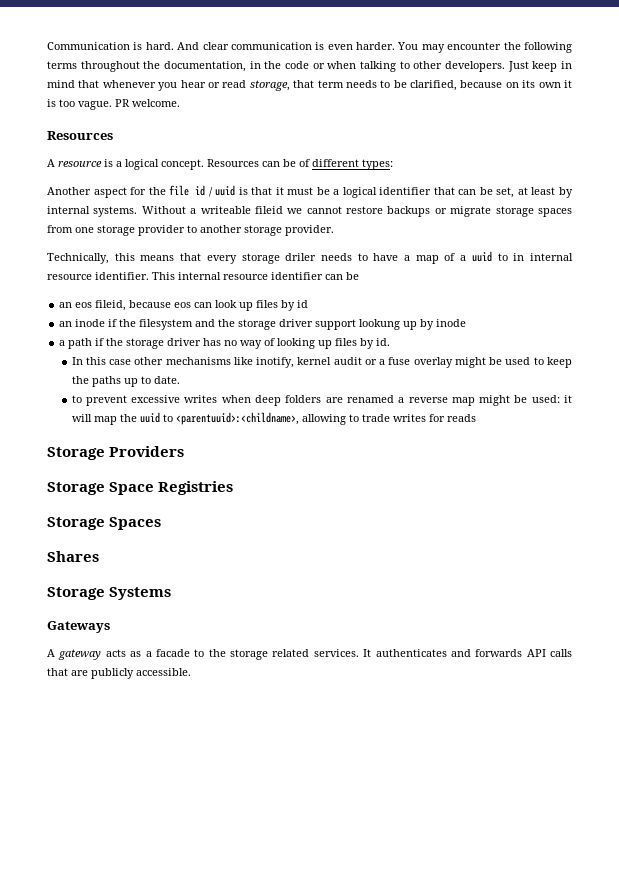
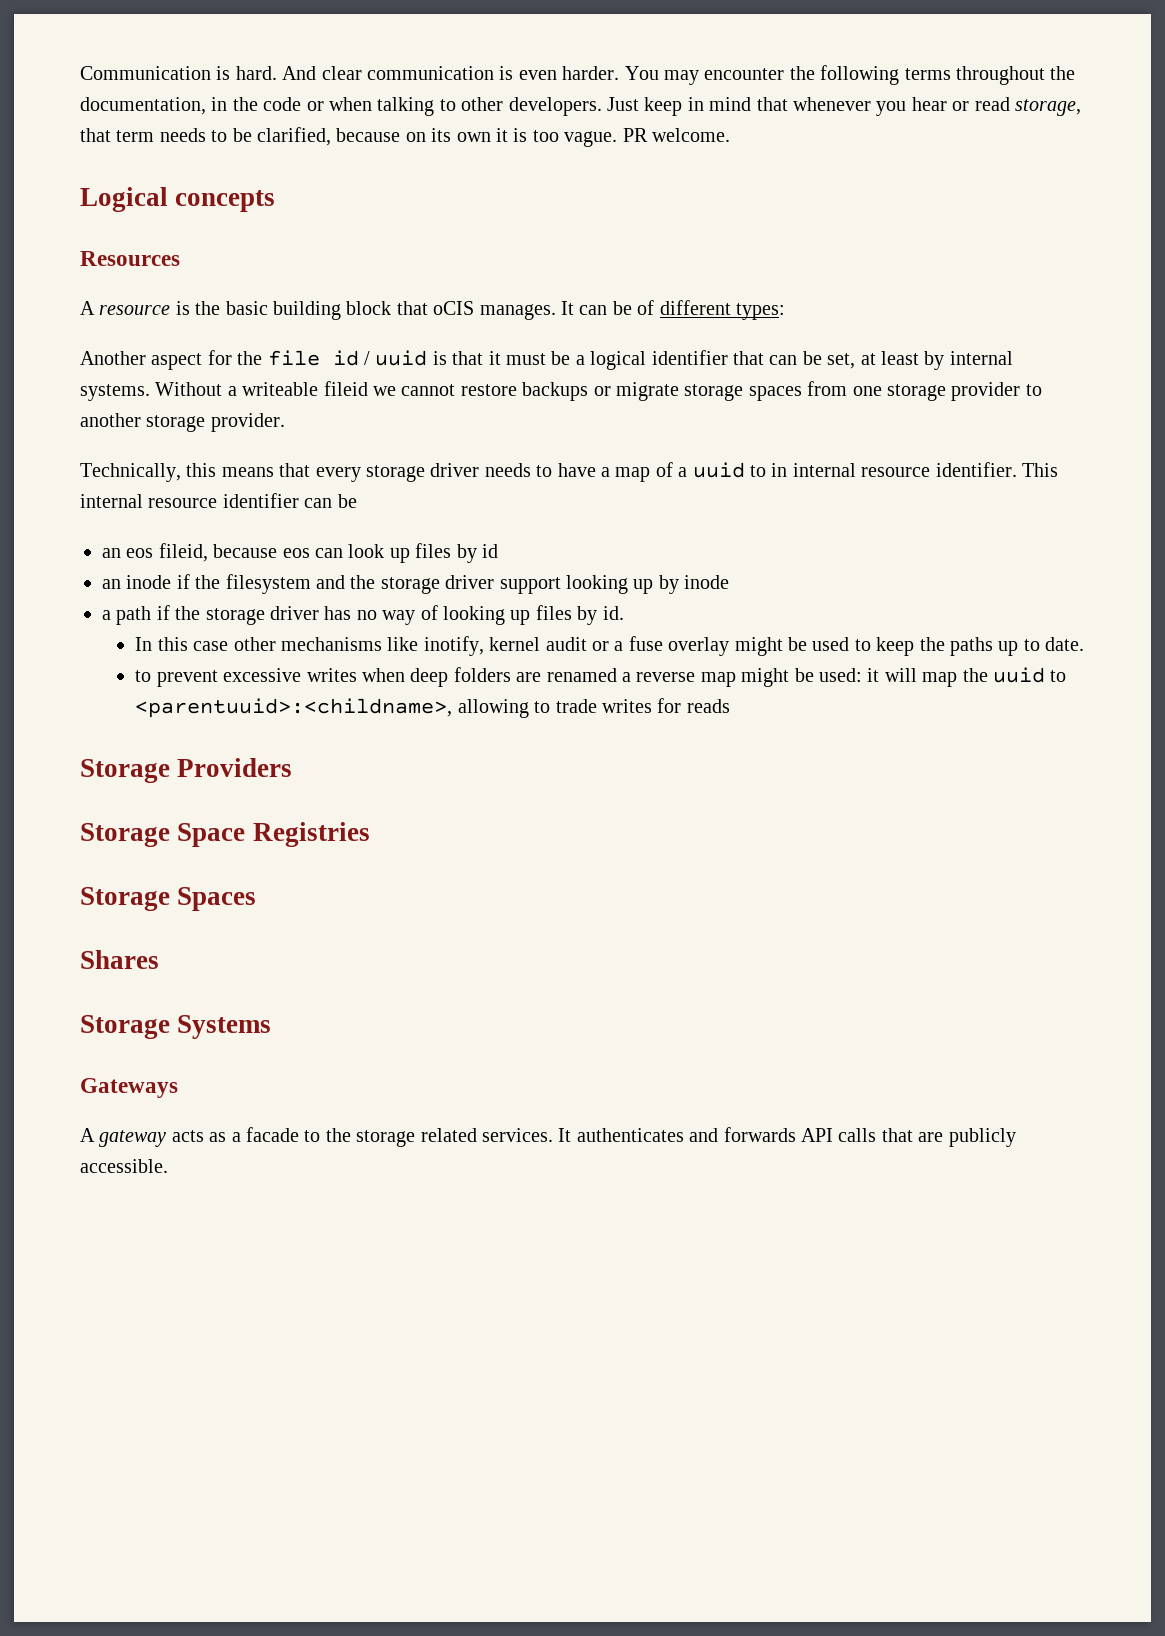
(180, 103) none -> [80,187,276,212] // Logical concepts
[116,159,259,170] a logical concept. Resources -> [195,301,574,320] the basic building block that oCIS manages. It
[285,253,317,261] driler -> [430,463,480,477] driver
[359,319,401,330] lookung -> [565,575,628,594] looking

